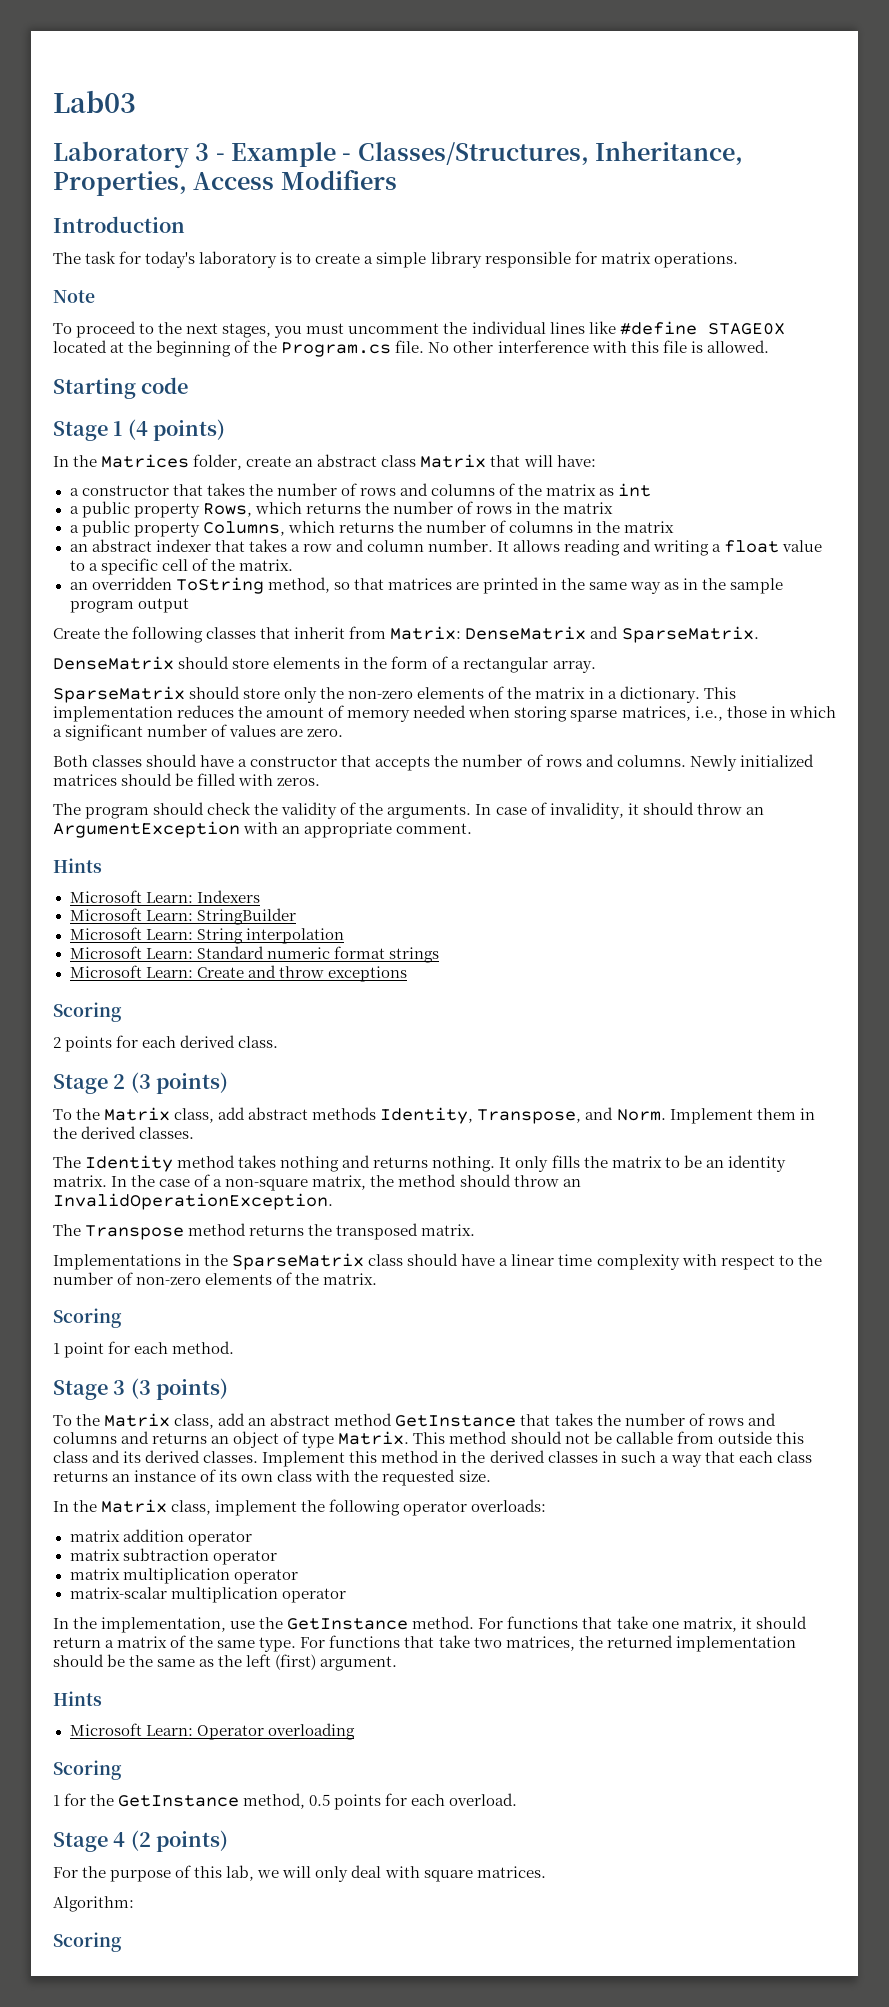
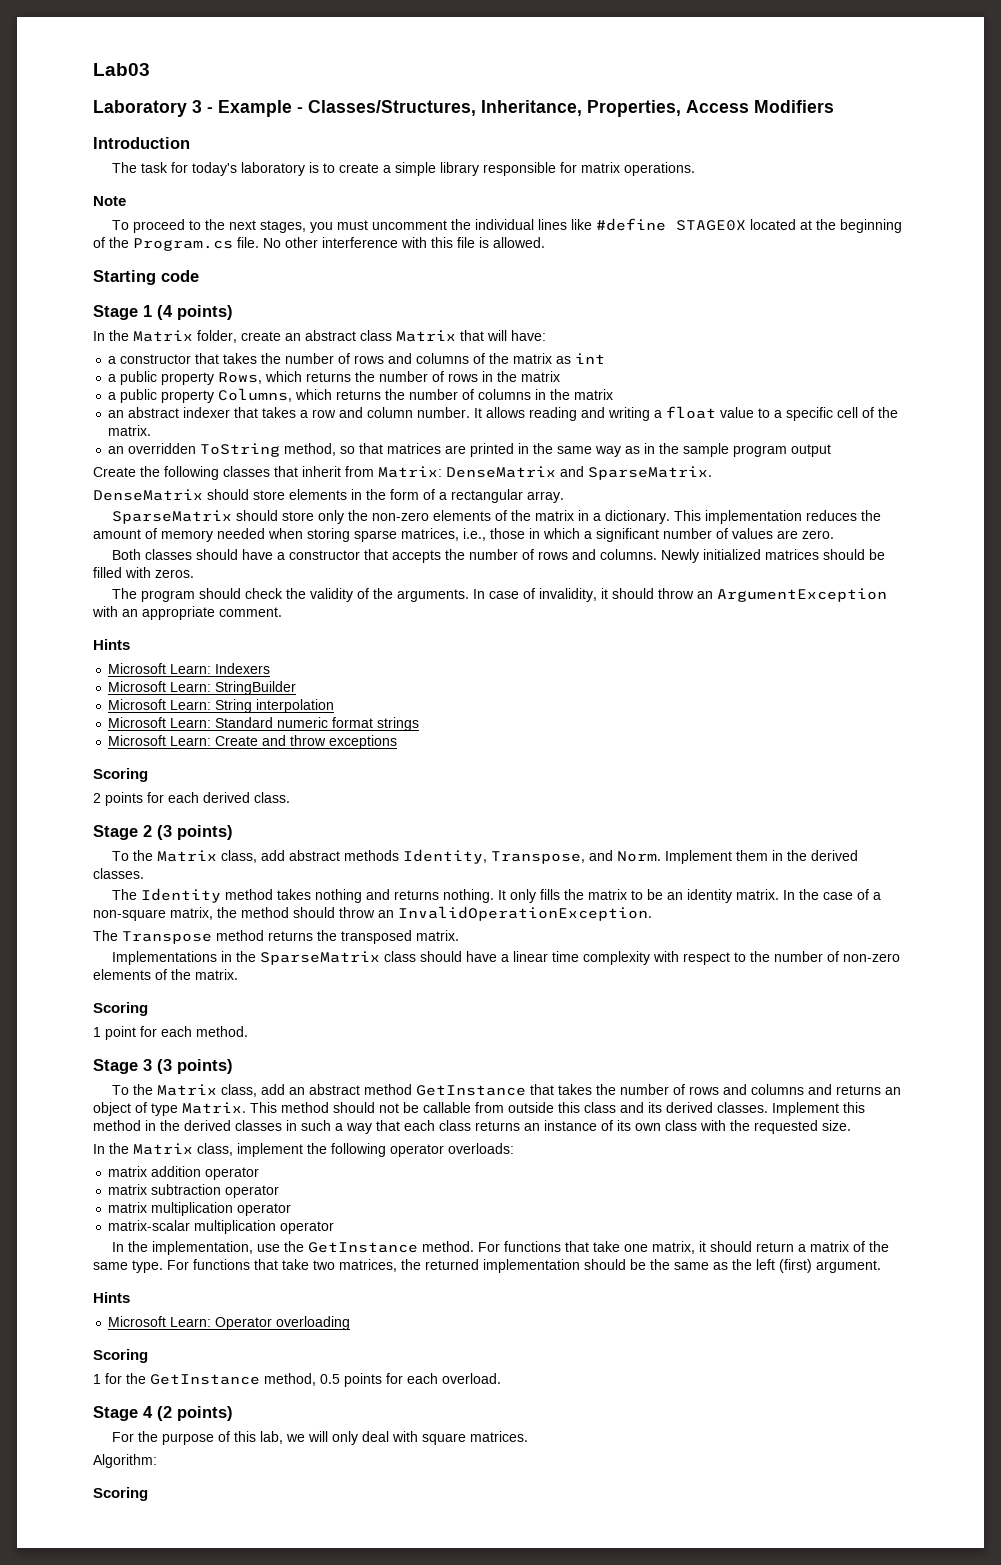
[101,454,190,468] Matrices -> [133,330,193,342] Matrix

